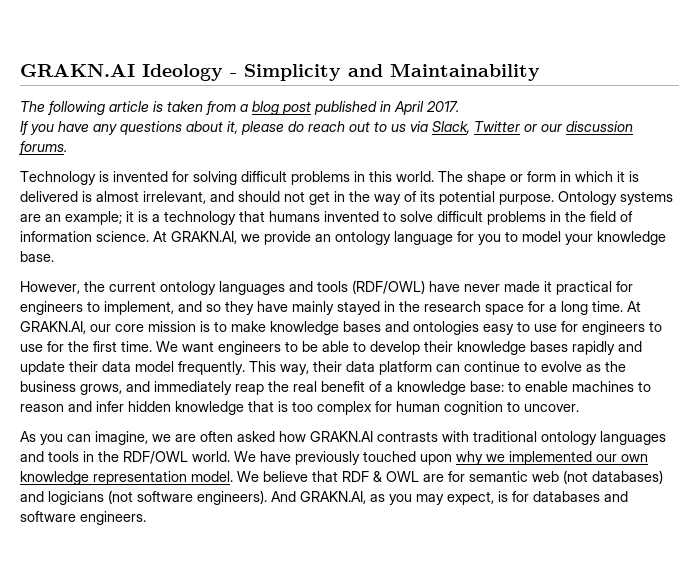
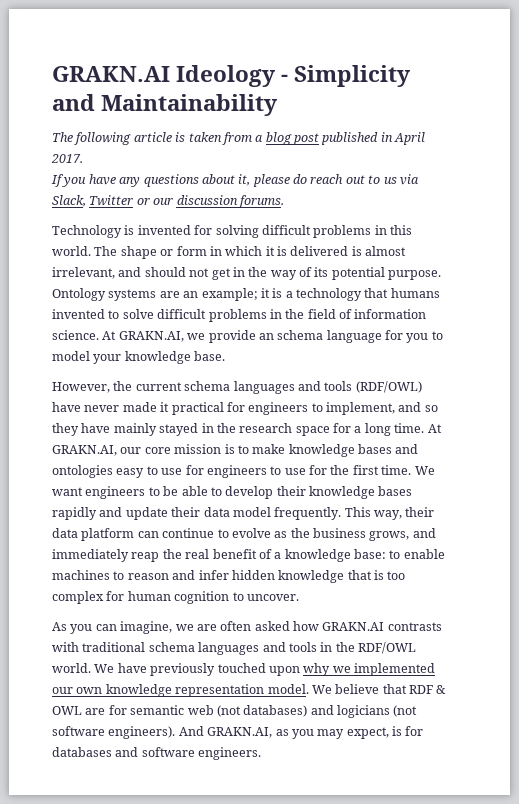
[335,231,391,245] ontology -> [277,330,324,340] schema
[160,281,216,295] ontology -> [184,381,231,391] schema
[541,431,597,445] ontology -> [148,642,195,652] schema

